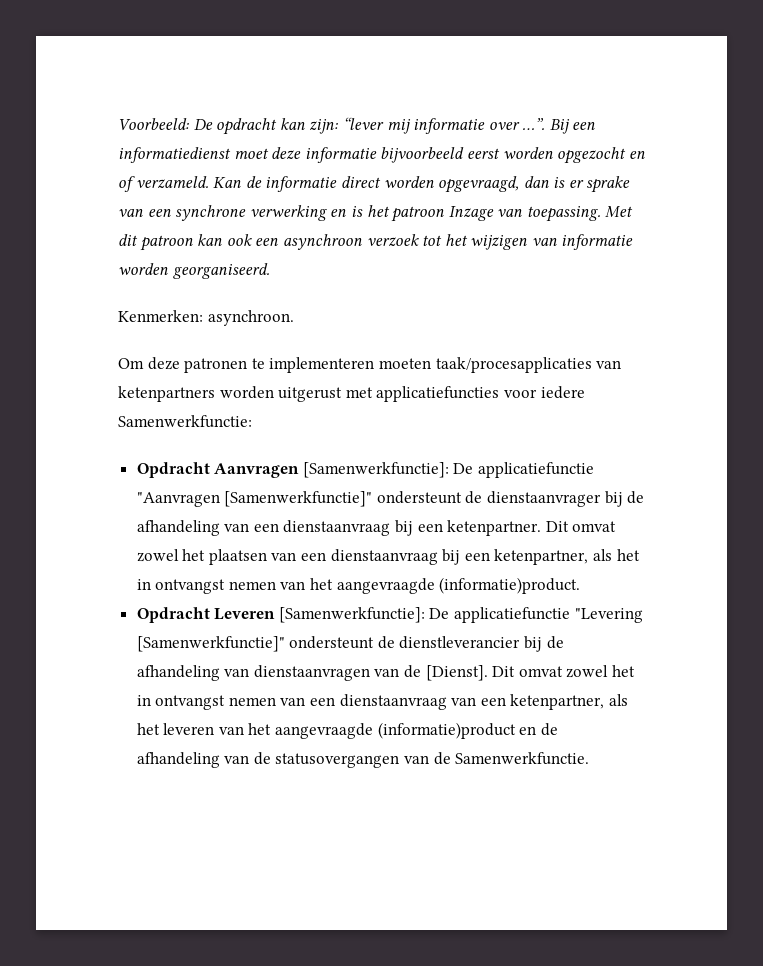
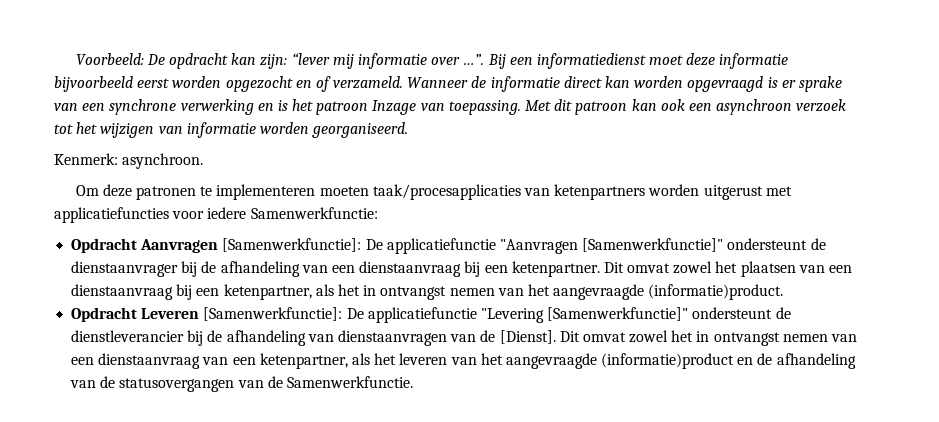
[213,177,242,188] Kan -> [407,77,469,88] Wanneer
[383,176,549,193] worden opgevraagd, dan -> [605,76,764,92] kan worden opgevraagd
[118,310,203,322] Kenmerken: -> [54,153,118,165] Kenmerk:

